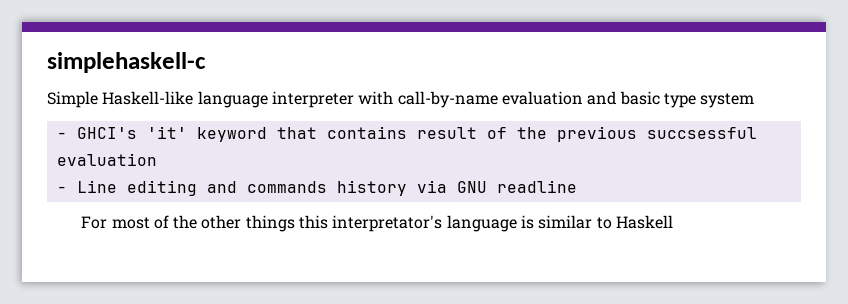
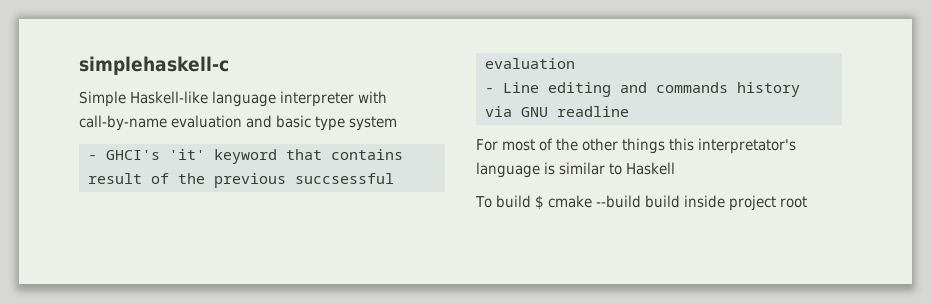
(674, 222) none -> [475,195,808,211] // To build $ cmake --build build inside project root

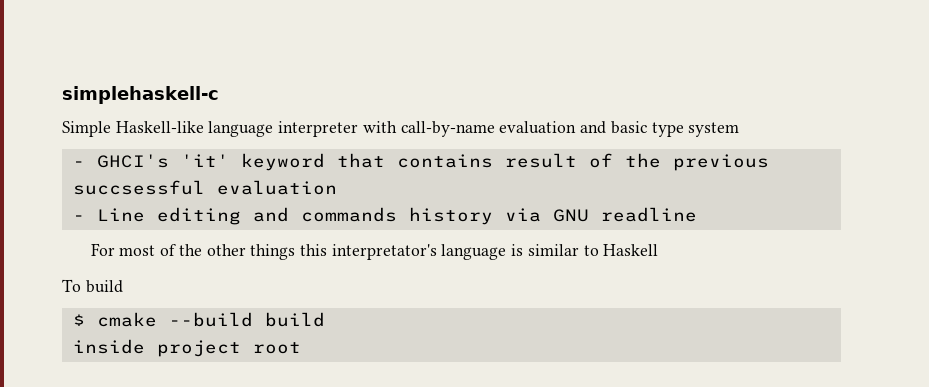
(532, 201) none -> (123, 286) //
(681, 201) none -> (325, 319) //

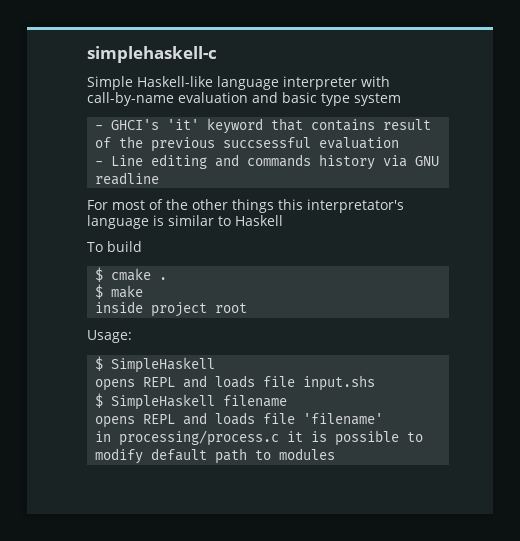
[168,312,325,327] --build build -> [159,277,168,280] [95,284,144,299] . // $ make
(301, 348) none -> [87,330,132,343] [95,356,216,373] [95,375,376,391] [95,393,288,410] [95,412,384,428] [95,430,424,446] [95,448,336,464] // Usage: // $ SimpleHaskell // opens REPL and loads file input.shs // $ SimpleHaskell filename // opens REPL and loads file 'filename' // in processing/process.c it is possible to modify default path to modules

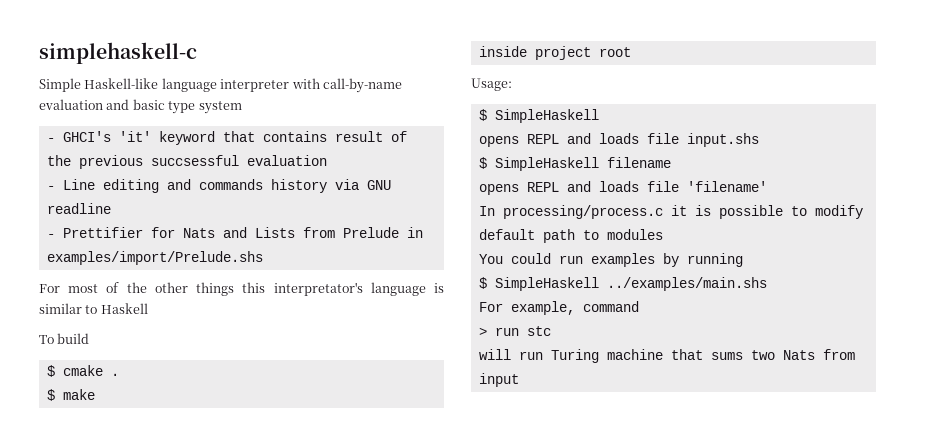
(160, 178) none -> [46,227,423,238] [46,251,263,265] // - Prettifier for Nats and Lists from Prelude in examples/import/Prelude.shs
[95,431,112,442] in -> [478,206,495,216] In
(336, 454) none -> [478,253,743,267] [478,277,767,291] [478,301,639,315] [478,326,551,336] [478,349,855,363] [478,373,519,387] // You could run examples by running // $ SimpleHaskell ../examples/main.shs // For example, command // > run stc // will run Turing machine that sums two Nats from input

